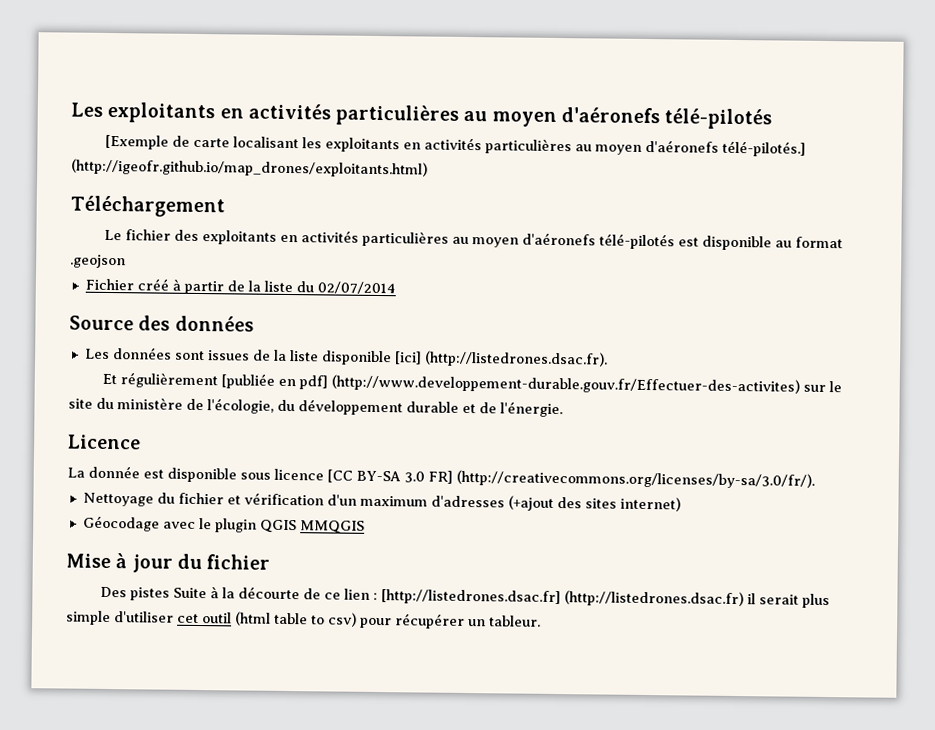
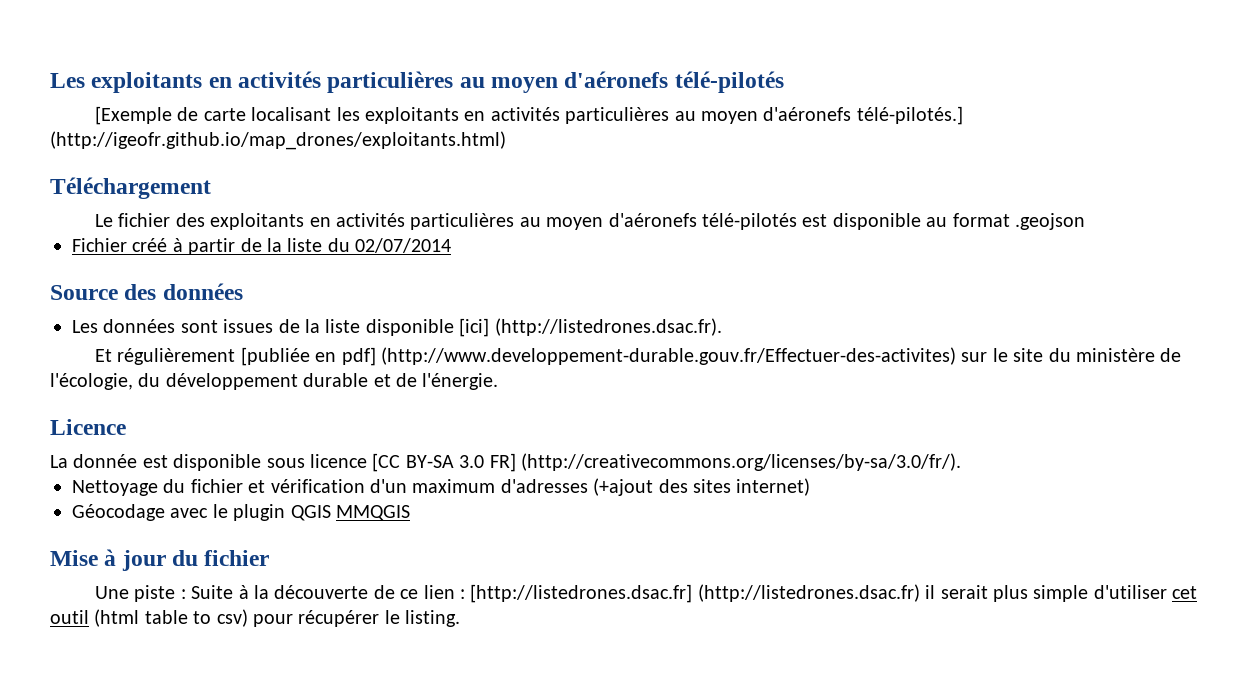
[99,586,170,601] Des pistes -> [95,585,186,602] Une piste :
[237,586,300,600] décourte -> [274,585,369,599] découverte
[468,615,541,627] un tableur. -> [384,610,461,627] le listing.

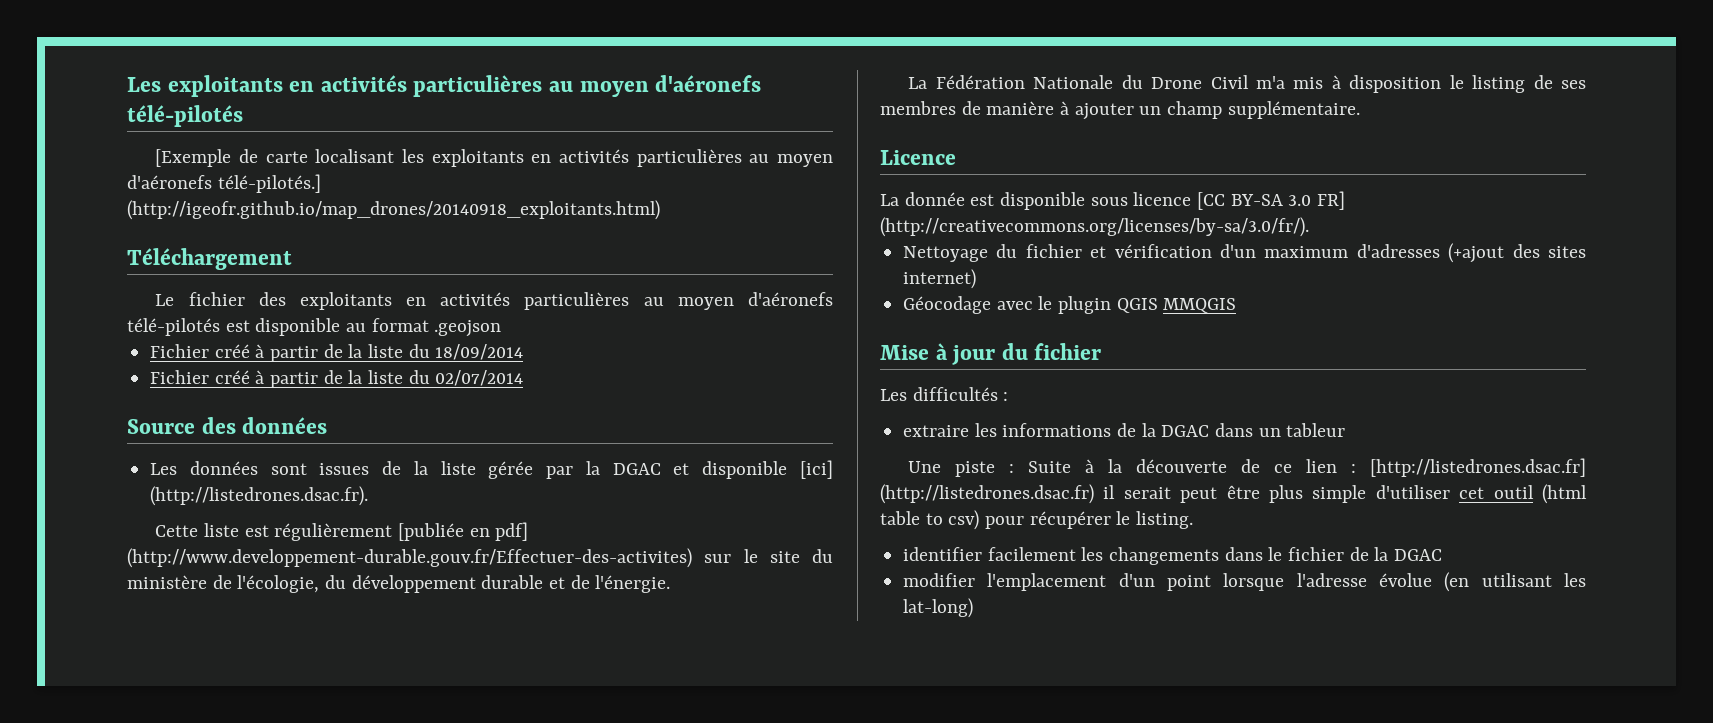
[50,131,506,150] (http://igeofr.github.io/map_drones/exploitants.html) -> [127,200,660,220] (http://igeofr.github.io/map_drones/20140918_exploitants.html)
(1086, 221) none -> [150,344,524,362] // Fichier créé à partir de la liste du 18/09/2014
(361, 326) none -> [488,461,690,479] gérée par la DGAC et
[95,349,113,362] Et -> [155,523,269,537] Cette liste est
(499, 381) none -> [908,75,1586,93] [880,101,1360,120] // La Fédération Nationale du Drone Civil m'a mis à disposition le listing de ses membres de manière à ajouter un champ supplémentaire.
(270, 558) none -> [880,387,1009,401] [903,423,1346,437] // Les difficultés : // extraire les informations de la DGAC dans un tableur
(988, 592) none -> [1180,485,1260,503] peut être
(461, 618) none -> [903,547,1443,565] [903,572,1586,592] [903,598,974,618] // identifier facilement les changements dans le fichier de la DGAC // modifier l'emplacement d'un point lorsque l'adresse évolue (en utilisant les lat-long)

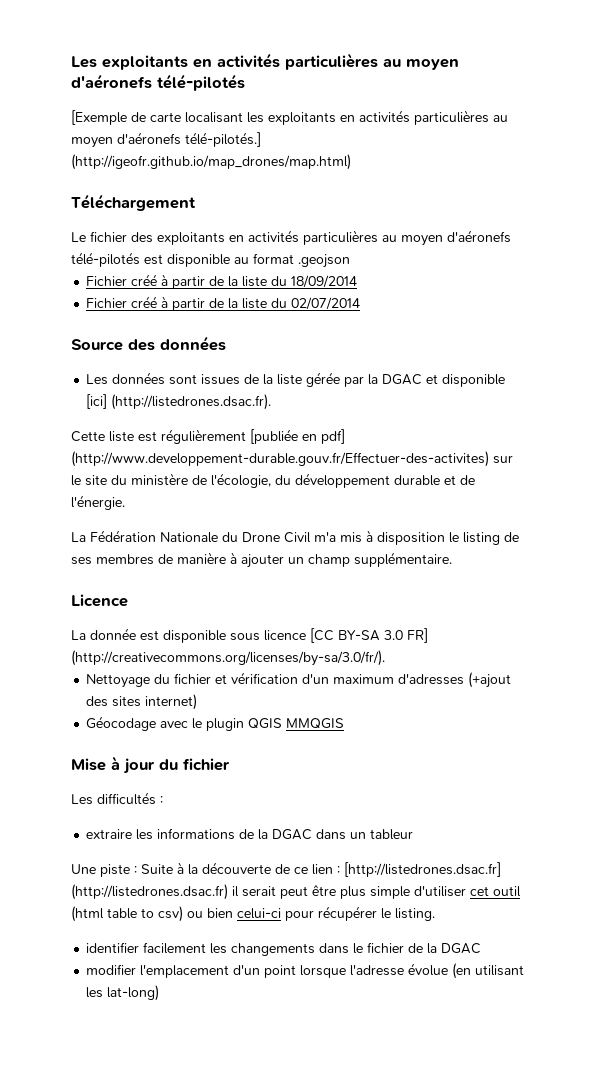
[127,200,660,220] (http://igeofr.github.io/map_drones/20140918_exploitants.html) -> [71,154,351,170] (http://igeofr.github.io/map_drones/map.html)
(980, 520) none -> [187,908,281,919] ou bien celui-ci

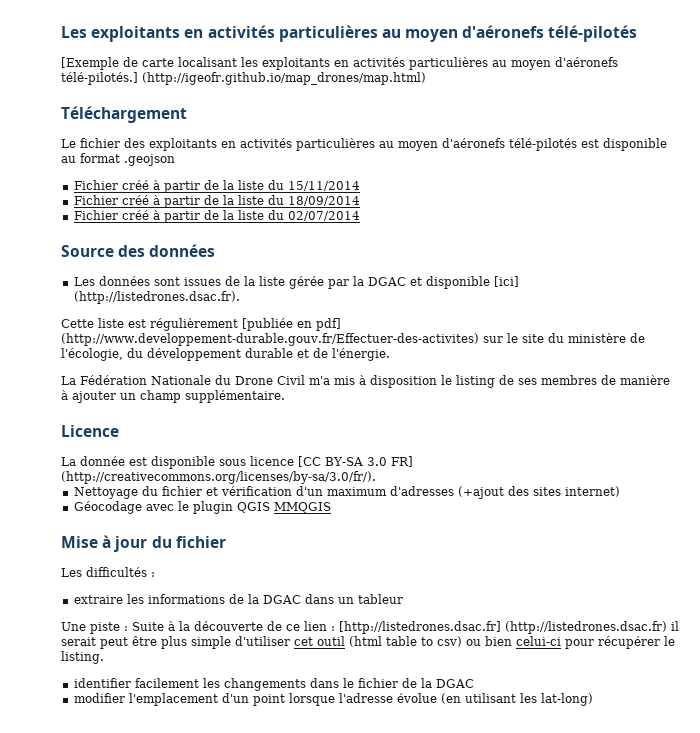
(350, 261) none -> [73,180,360,193] // Fichier créé à partir de la liste du 15/11/2014

